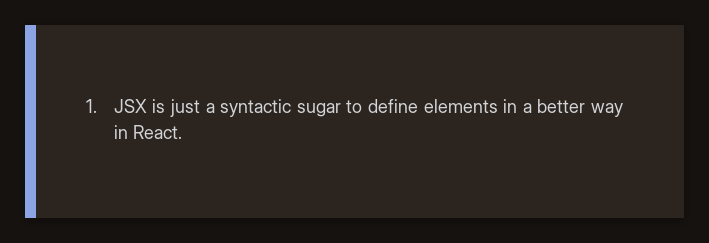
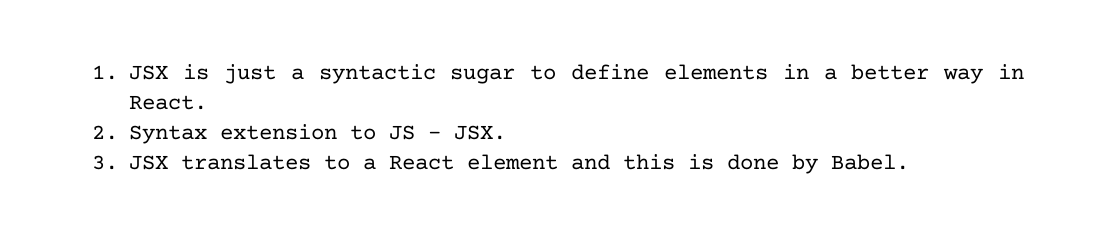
(182, 132) none -> [92,124,507,144] [92,154,910,174] // 2. Syntax extension to JS - JSX. // 3. JSX translates to a React element and this is done by Babel.

